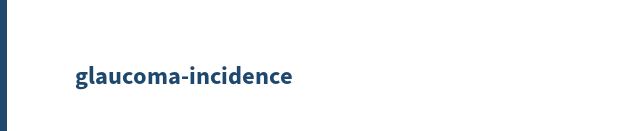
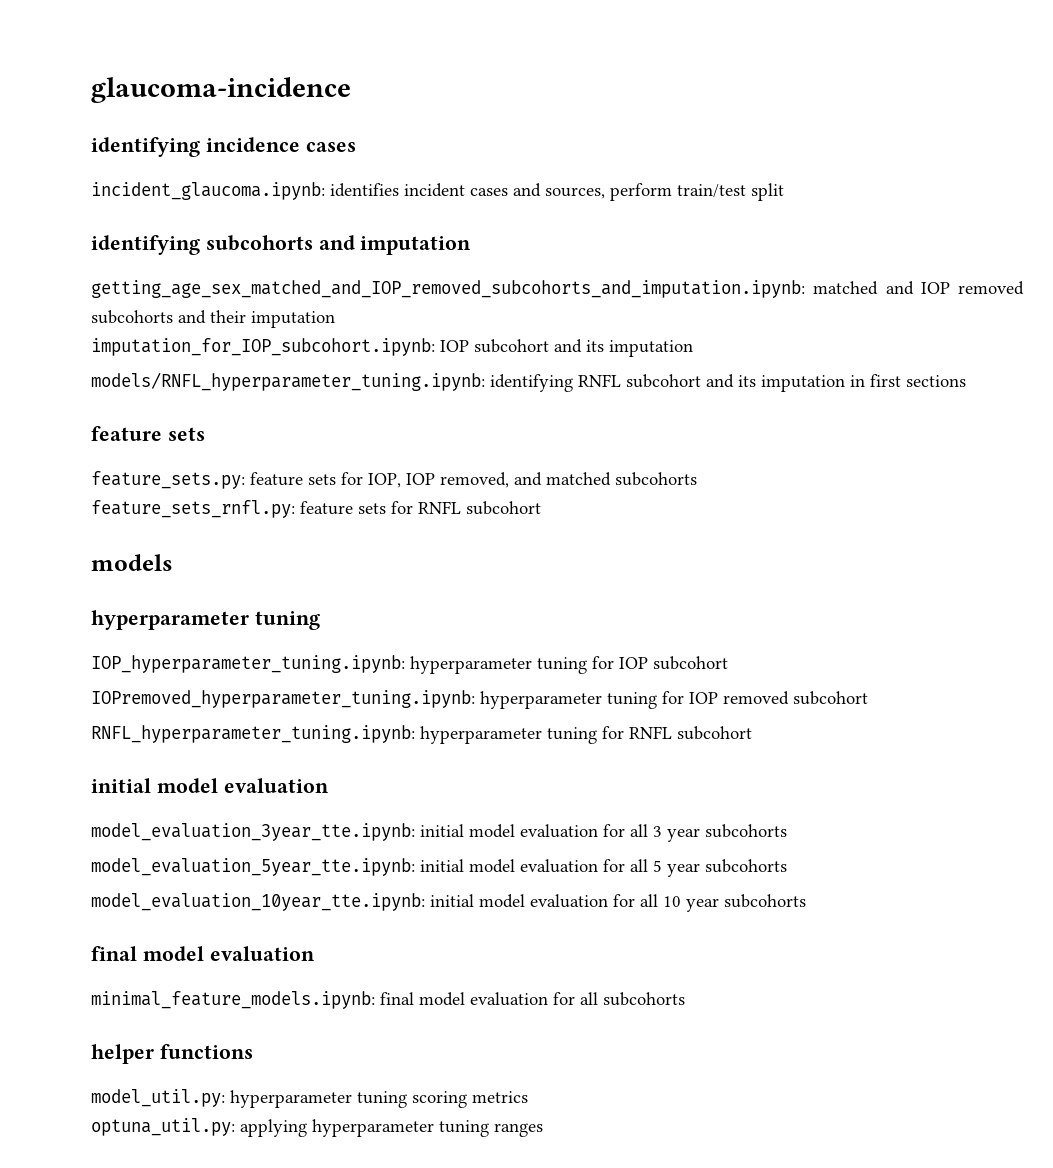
(293, 78) none -> [91,137,356,157] [91,182,784,201] [91,235,472,255] [91,280,1024,298] [91,310,335,328] [91,338,693,357] [91,372,966,392] [91,426,205,441] [91,471,697,489] [91,500,541,518] [91,554,173,571] [91,610,320,630] [91,655,728,674] [91,690,868,709] [91,725,752,744] [91,778,329,793] [91,823,787,842] [91,858,787,877] [91,893,806,912] [91,946,315,961] [91,991,685,1009] [91,1044,253,1064] [91,1089,528,1108] [91,1118,543,1137] // identifying incidence cases // incident_glaucoma.ipynb: identifies incident cases and sources, perform train/test split // identifying subcohorts and imputation // getting_age_sex_matched_and_IOP_removed_subcohorts_and_imputation.ipynb: matched and IOP removed subcohorts and their imputation // imputation_for_IOP_subcohort.ipynb: IOP subcohort and its imputation // models/RNFL_hyperparameter_tuning.ipynb: identifying RNFL subcohort and its imputation in first sections // feature sets // feature_sets.py: feature sets for IOP, IOP removed, and matched subcohorts // feature_sets_rnfl.py: feature sets for RNFL subcohort // models // hyperparameter tuning // IOP_hyperparameter_tuning.ipynb: hyperparameter tuning for IOP subcohort // IOPremoved_hyperparameter_tuning.ipynb: hyperparameter tuning for IOP removed subcohort // RNFL_hyperparameter_tuning.ipynb: hyperparameter tuning for RNFL subcohort // initial model evaluation // model_evaluation_3year_tte.ipynb: initial model evaluation for all 3 year subcohorts // model_evaluation_5year_tte.ipynb: initial model evaluation for all 5 year subcohorts // model_evaluation_10year_tte.ipynb: initial model evaluation for all 10 year subcohorts // final model evaluation // minimal_feature_models.ipynb: final model evaluation for all subcohorts // helper functions // model_util.py: hyperparameter tuning scoring metrics // optuna_util.py: applying hyperparameter tuning ranges

